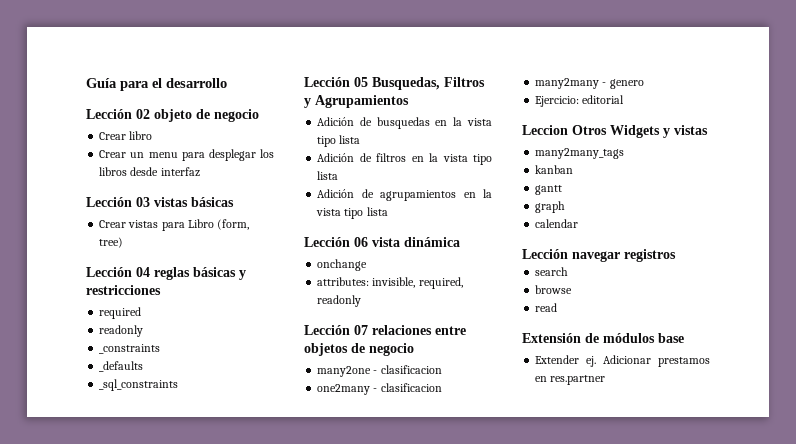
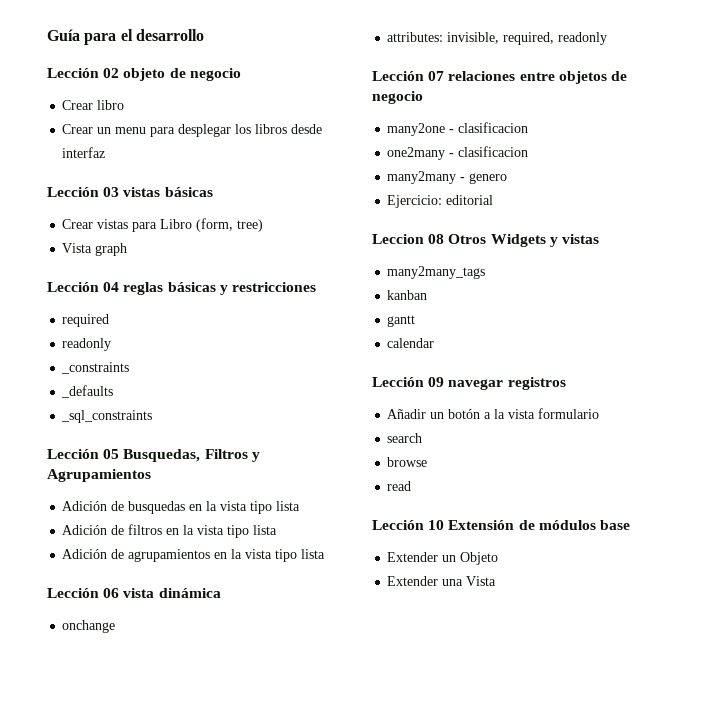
(124, 242) none -> [62,243,128,256] // Vista graph
(568, 130) none -> [428,234,445,244] 08
[535,201,566,213] // graph -> (416, 321) none
(568, 254) none -> [428,377,445,387] 09
(676, 255) none -> [387,408,600,419] // Añadir un botón a la vista formulario
(558, 307) none -> [372,520,445,530] Lección 10
[586,355,710,367] [535,375,606,385] ej. Adicionar prestamos en res.partner -> [442,552,499,565] [387,576,497,586] un Objeto // Extender una Vista

